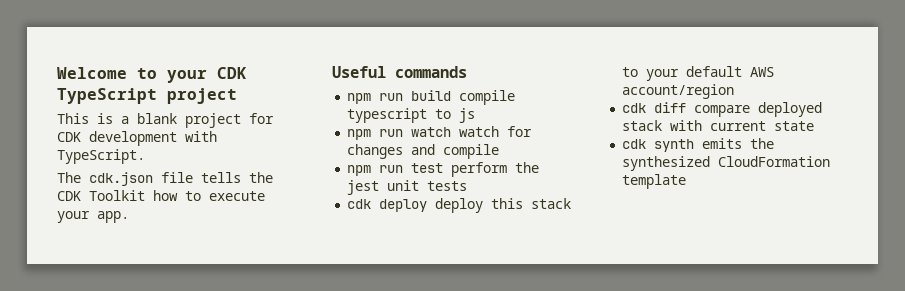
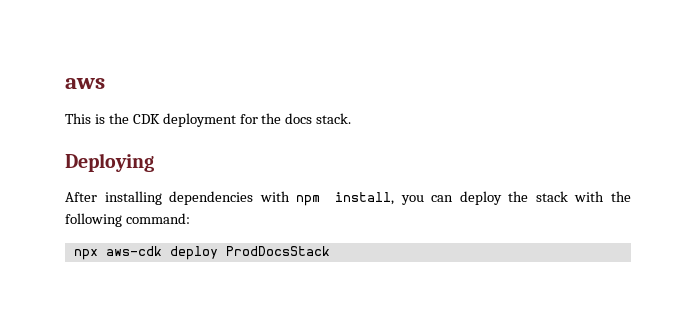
[57,67,247,83] [57,88,237,104] [57,113,274,128] [57,131,217,146] [57,149,145,164] [57,172,273,186] [57,190,265,201] [57,211,129,223] [332,66,467,78] [347,90,516,105] [347,108,476,123] [347,126,533,140] [347,144,500,159] [347,162,540,177] [347,180,468,195] [347,198,572,213] [622,66,775,81] [622,84,735,99] [622,102,823,117] [622,120,815,131] [622,138,775,152] [622,156,831,171] [622,174,687,189] Welcome to your CDK TypeScript project // This is a blank project for CDK development with TypeScript. // The cdk.json file tells the CDK Toolkit how to execute your app. // Useful commands // npm run build compile typescript to js // npm run watch watch for changes and compile // npm run test perform the jest unit tests // cdk deploy deploy this stack to your default AWS account/region // cdk diff compare deployed stack with current state // cdk synth emits the synthesized CloudFormation template -> [65,78,105,89] [65,113,352,127] [65,153,154,172] [65,191,631,206] [65,213,190,227] [73,246,330,260] aws // This is the CDK deployment for the docs stack. // Deploying // After installing dependencies with npm install, you can deploy the stack with the following command: // npx aws-cdk deploy ProdDocsStack

